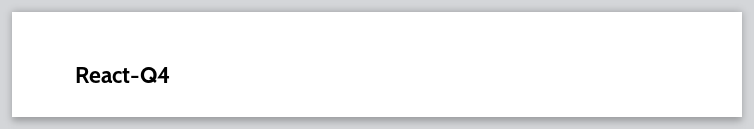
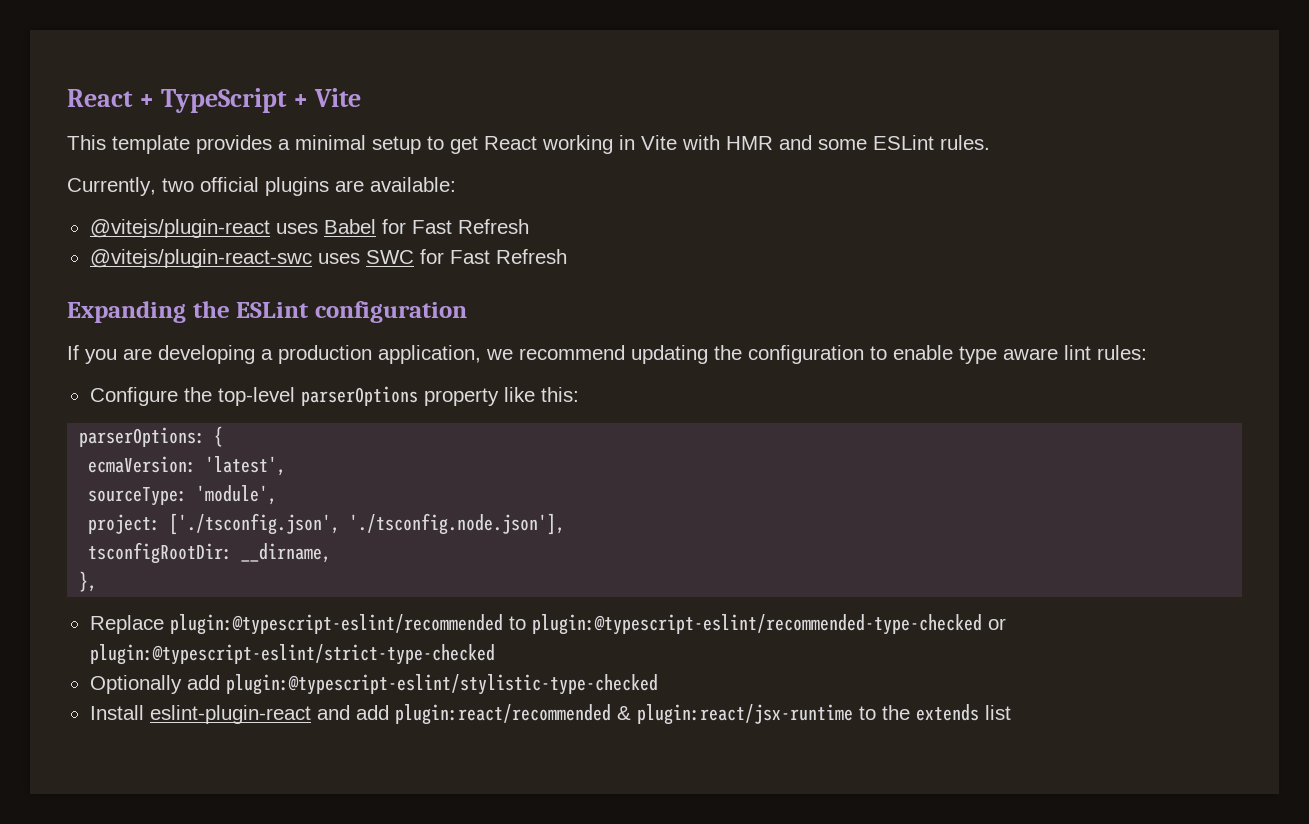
[75,67,170,83] React-Q4 -> [67,88,362,113] [67,135,990,154] [67,177,456,196] [89,219,529,238] [89,249,567,268] [67,301,467,323] [67,345,1147,364] [89,386,579,406] [79,426,224,447] [88,456,287,476] [88,485,278,506] [88,513,566,535] [88,542,332,564] [79,571,98,592] [89,614,1006,635] [89,644,495,665] [89,674,658,695] [89,704,1011,725] React + TypeScript + Vite // This template provides a minimal setup to get React working in Vite with HMR and some ESLint rules. // Currently, two official plugins are available: // @vitejs/plugin-react uses Babel for Fast Refresh // @vitejs/plugin-react-swc uses SWC for Fast Refresh // Expanding the ESLint configuration // If you are developing a production application, we recommend updating the configuration to enable type aware lint rules: // Configure the top-level parserOptions property like this: // parserOptions: { // ecmaVersion: 'latest', // sourceType: 'module', // project: ['./tsconfig.json', './tsconfig.node.json'], // tsconfigRootDir: __dirname, // }, // Replace plugin:@typescript-eslint/recommended to plugin:@typescript-eslint/recommended-type-checked or plugin:@typescript-eslint/strict-type-checked // Optionally add plugin:@typescript-eslint/stylistic-type-checked // Install eslint-plugin-react and add plugin:react/recommended & plugin:react/jsx-runtime to the extends list

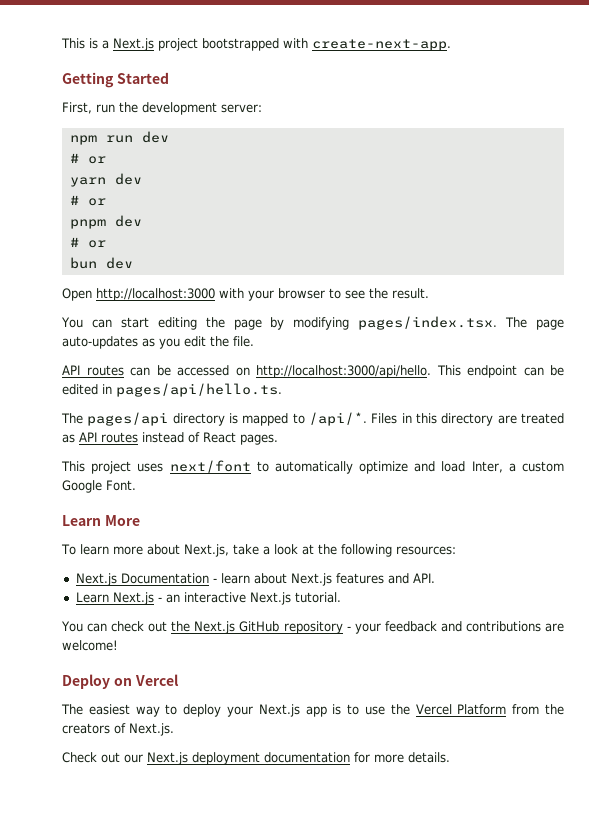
[67,88,362,113] [67,135,990,154] [67,177,456,196] [89,219,529,238] [89,249,567,268] [67,301,467,323] [67,345,1147,364] [89,386,579,406] [79,426,224,447] [88,456,287,476] [88,485,278,506] [88,513,566,535] [88,542,332,564] [79,571,98,592] [89,614,1006,635] [89,644,495,665] [89,674,658,695] [89,704,1011,725] React + TypeScript + Vite // This template provides a minimal setup to get React working in Vite with HMR and some ESLint rules. // Currently, two official plugins are available: // @vitejs/plugin-react uses Babel for Fast Refresh // @vitejs/plugin-react-swc uses SWC for Fast Refresh // Expanding the ESLint configuration // If you are developing a production application, we recommend updating the configuration to enable type aware lint rules: // Configure the top-level parserOptions property like this: // parserOptions: { // ecmaVersion: 'latest', // sourceType: 'module', // project: ['./tsconfig.json', './tsconfig.node.json'], // tsconfigRootDir: __dirname, // }, // Replace plugin:@typescript-eslint/recommended to plugin:@typescript-eslint/recommended-type-checked or plugin:@typescript-eslint/strict-type-checked // Optionally add plugin:@typescript-eslint/stylistic-type-checked // Install eslint-plugin-react and add plugin:react/recommended & plugin:react/jsx-runtime to the extends list -> [61,38,451,51] [62,72,169,88] [62,102,262,115] [69,131,169,145] [69,153,106,164] [69,173,142,187] [69,195,106,206] [69,215,142,229] [69,237,106,248] [69,257,133,269] [62,288,429,301] [61,316,564,330] [62,336,254,349] [62,365,564,378] [62,383,282,397] [61,412,564,426] [62,432,278,445] [61,460,564,474] [62,480,136,493] [62,515,140,526] [61,544,456,557] [75,573,435,586] [75,592,341,605] [61,621,564,634] [62,640,118,651] [62,674,179,689] [61,704,565,717] [62,723,174,736] [62,752,450,765] This is a Next.js project bootstrapped with create-next-app. // Getting Started // First, run the development server: // npm run dev // # or // yarn dev // # or // pnpm dev // # or // bun dev // Open http://localhost:3000 with your browser to see the result. // You can start editing the page by modifying pages/index.tsx. The page auto-updates as you edit the file. // API routes can be accessed on http://localhost:3000/api/hello. This endpoint can be edited in pages/api/hello.ts. // The pages/api directory is mapped to /api/*. Files in this directory are treated as API routes instead of React pages. // This project uses next/font to automatically optimize and load Inter, a custom Google Font. // Learn More // To learn more about Next.js, take a look at the following resources: // Next.js Documentation - learn about Next.js features and API. // Learn Next.js - an interactive Next.js tutorial. // You can check out the Next.js GitHub repository - your feedback and contributions are welcome! // Deploy on Vercel // The easiest way to deploy your Next.js app is to use the Vercel Platform from the creators of Next.js. // Check out our Next.js deployment documentation for more details.

